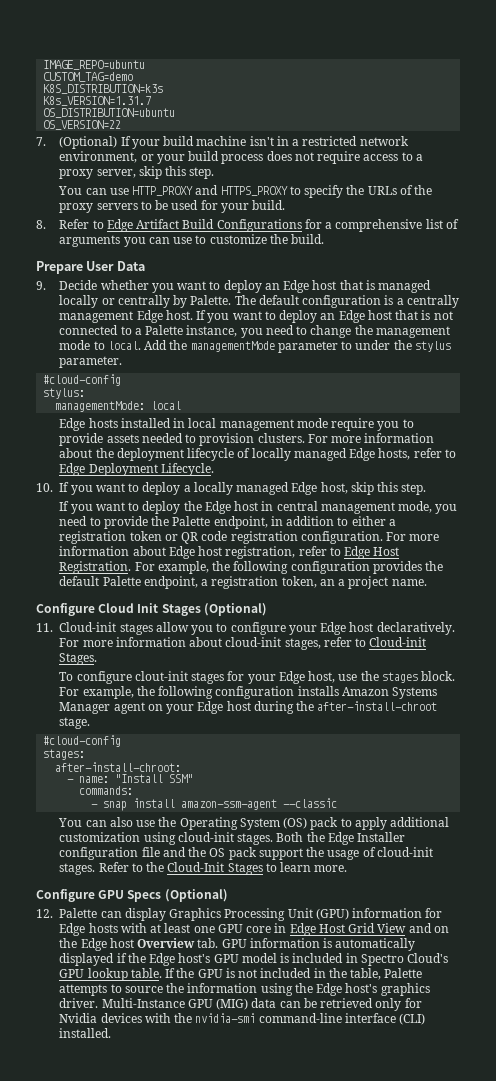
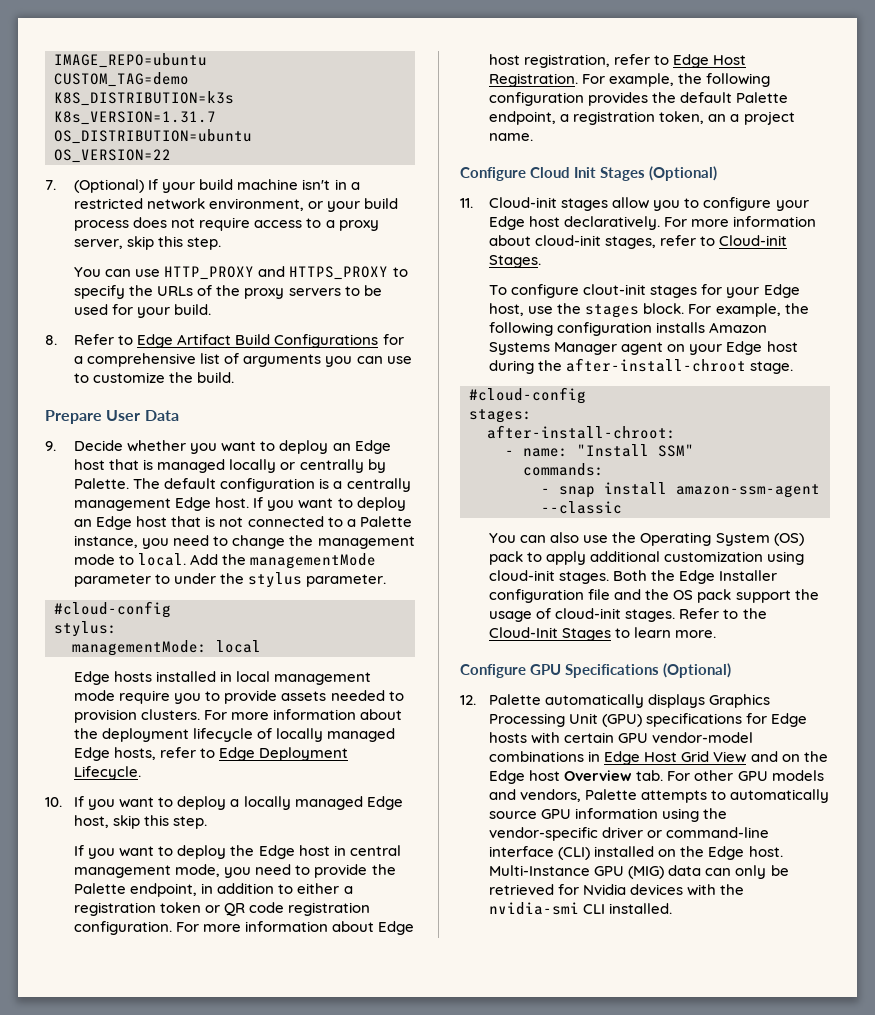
[127,890,162,902] Specs -> [565,664,660,678] Specifications
[100,908,166,921] can display -> [545,694,706,708] automatically displays
[352,908,423,918] information -> [646,713,743,727] specifications
[150,923,272,933] at least one GPU core -> [564,732,754,743] [489,751,585,762] certain GPU vendor-model combinations
[221,938,416,951] [59,953,449,966] [59,968,423,981] [59,983,430,996] [59,998,99,1008] GPU information is automatically displayed if the Edge host's GPU model is included in Spectro Cloud's GPU lookup table. If the GPU is not included in the table, Palette attempts to source the information using the Edge host's graphics driver. -> [667,770,824,781] [489,789,830,803] [489,808,728,822] [489,827,770,841] [489,846,783,860] For other GPU models and vendors, Palette attempts to automatically source GPU information using the vendor-specific driver or command-line interface (CLI) installed on the Edge host.
(301, 1004) none -> [735,865,767,879] only
[375,998,402,1011] only -> (555, 889) none
[258,1013,426,1025] command-line interface (CLI) -> [583,904,606,914] CLI

